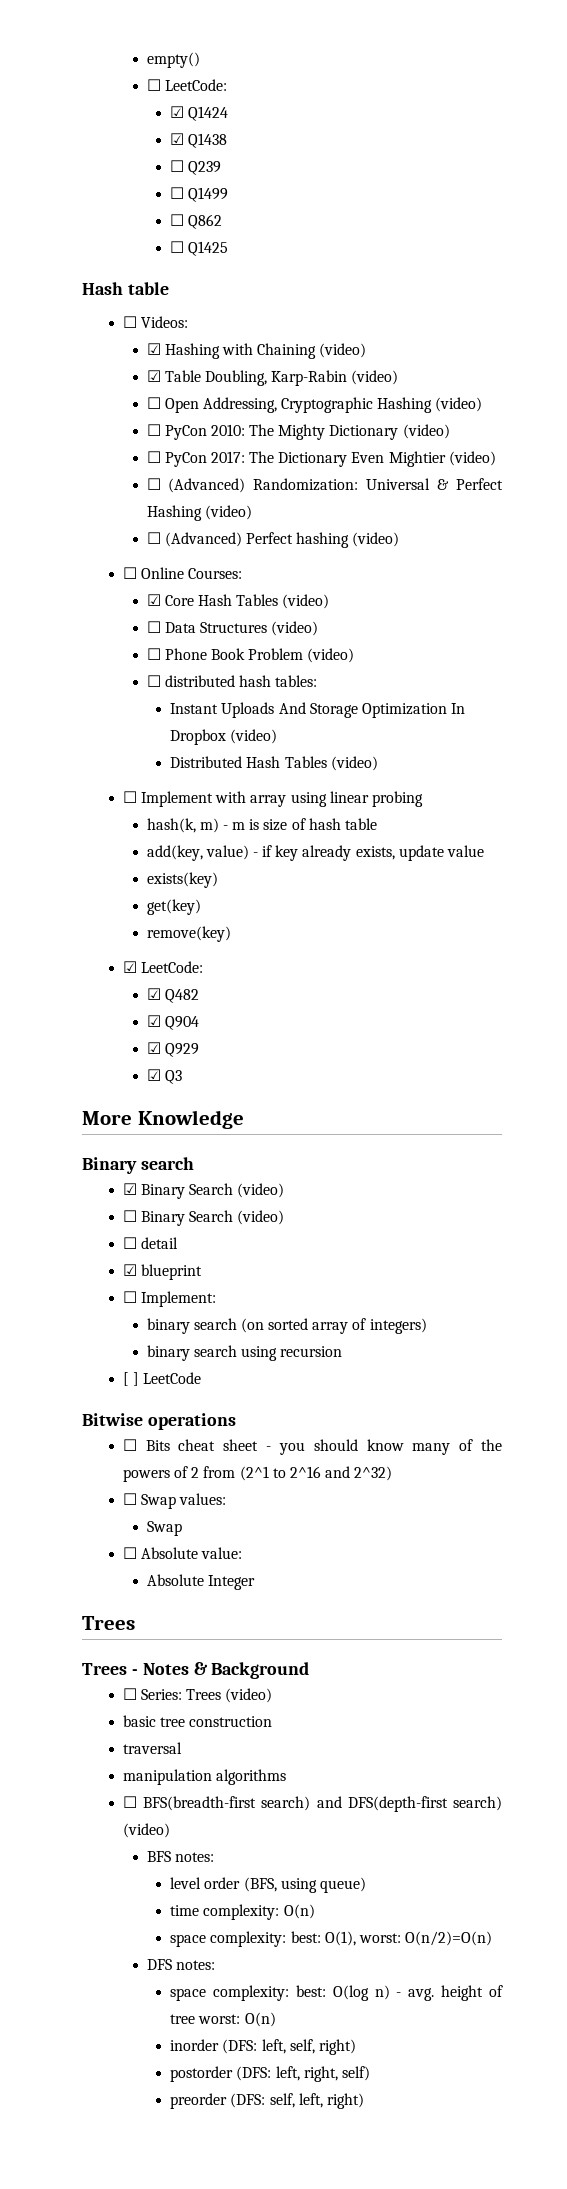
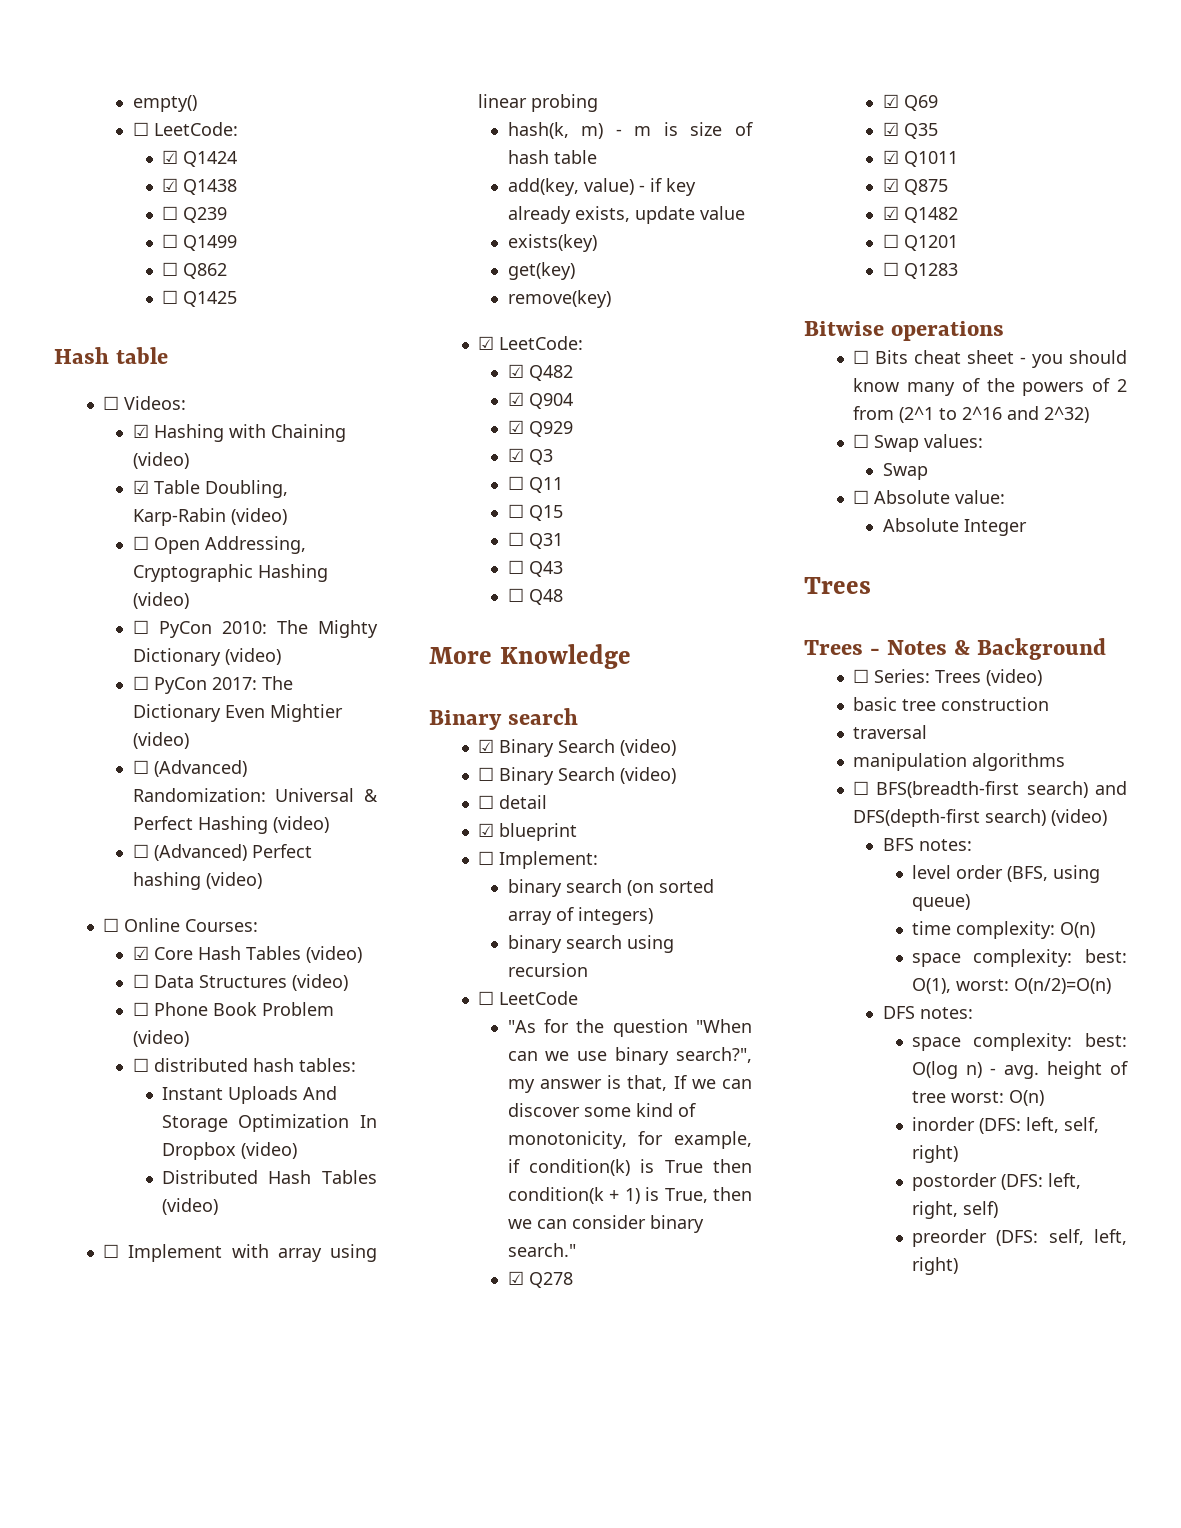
(182, 1077) none -> [507,476,563,493] [507,504,563,521] [507,532,563,549] [507,560,563,577] [507,588,563,605] // ☐ Q11 // ☐ Q15 // ☐ Q31 // ☐ Q43 // ☐ Q48
[122,1372,139,1386] [ ] -> [478,991,495,1005] ☐
(202, 1378) none -> [507,1019,752,1037] [507,1047,752,1065] [507,1075,752,1093] [507,1103,696,1117] [507,1131,752,1149] [507,1159,752,1176] [507,1187,752,1204] [507,1215,704,1233] [507,1243,576,1257] [507,1271,573,1288] [882,94,938,111] [882,122,938,139] [882,150,958,167] [882,178,948,195] [882,206,958,223] [882,234,958,251] [882,262,958,279] // "As for the question "When can we use binary search?", my answer is that, If we can discover some kind of monotonicity, for example, if condition(k) is True then condition(k + 1) is True, then we can consider binary search." // ☑ Q278 // ☑ Q69 // ☑ Q35 // ☑ Q1011 // ☑ Q875 // ☑ Q1482 // ☐ Q1201 // ☐ Q1283

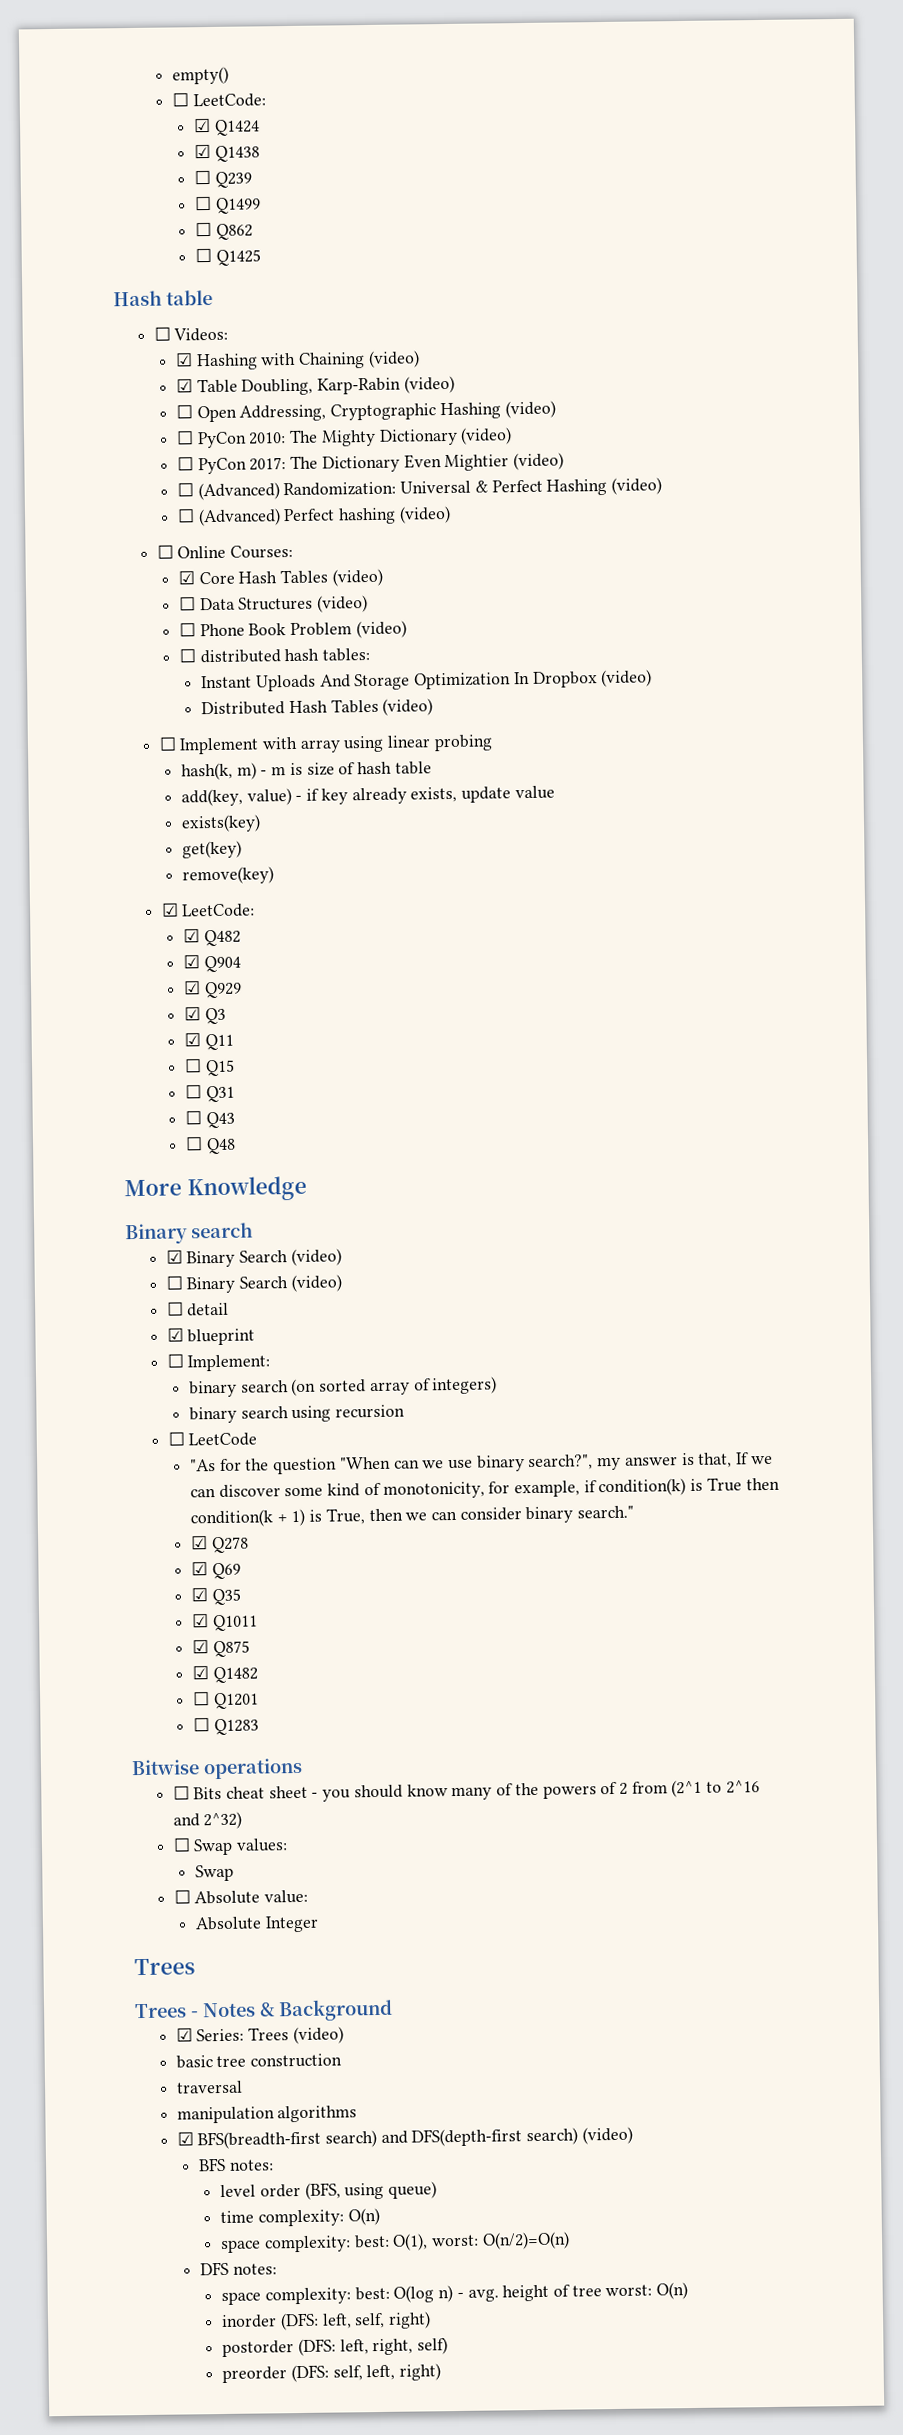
[507,476,524,490] ☐ -> [183,1032,201,1047] ☑
[853,669,870,683] ☐ -> [175,2027,193,2042] ☑
[853,781,870,795] ☐ -> [176,2131,194,2146] ☑

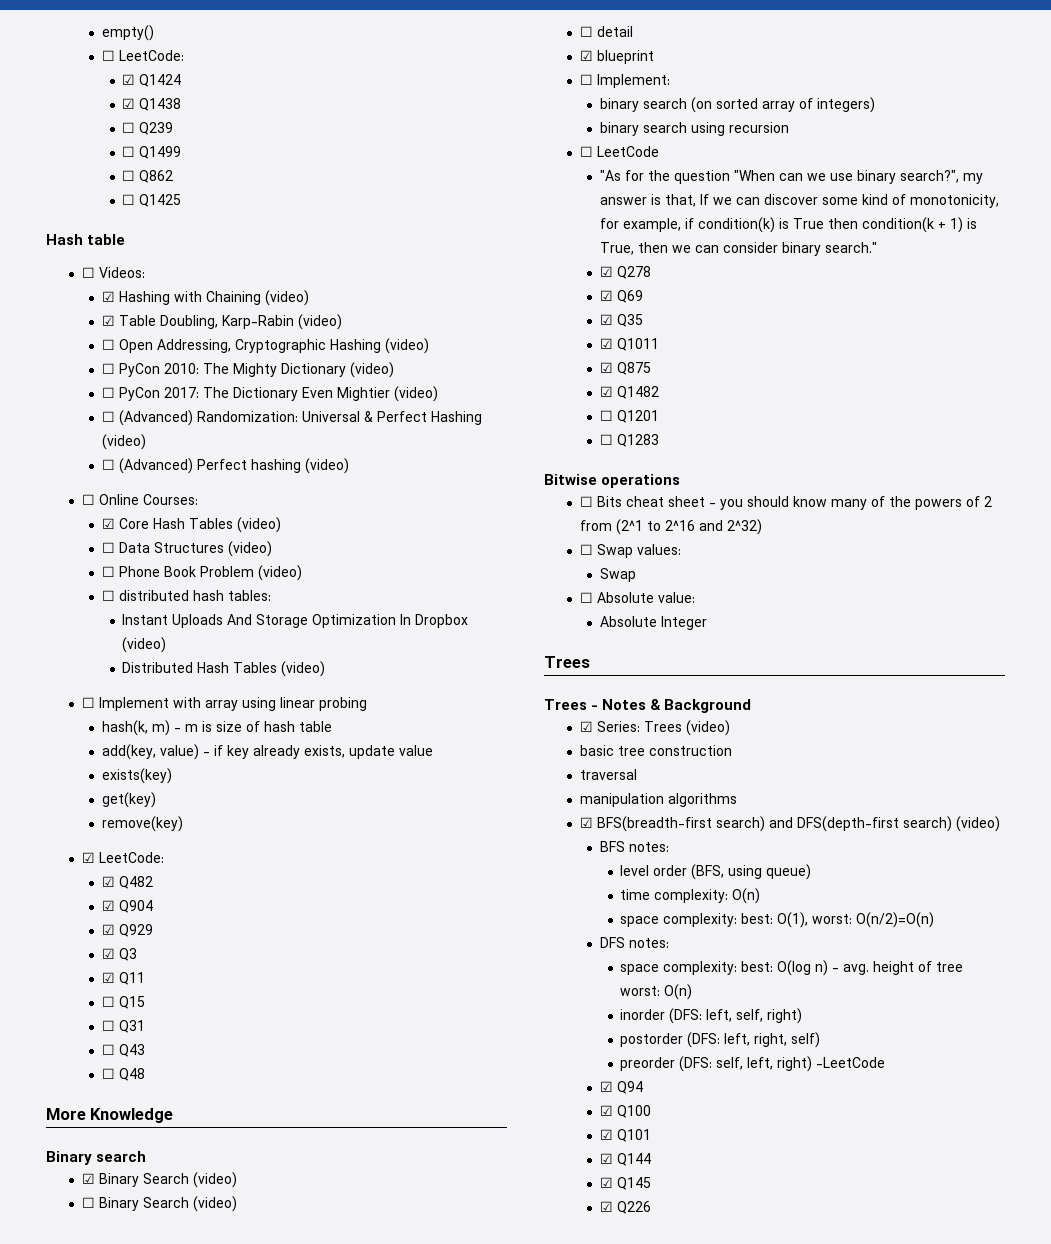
(442, 2372) none -> [816,1057,886,1068] [599,1081,643,1094] [599,1105,651,1118] [599,1129,651,1142] [599,1153,651,1166] [599,1177,651,1190] [599,1201,651,1214] -LeetCode // ☑ Q94 // ☑ Q100 // ☑ Q101 // ☑ Q144 // ☑ Q145 // ☑ Q226

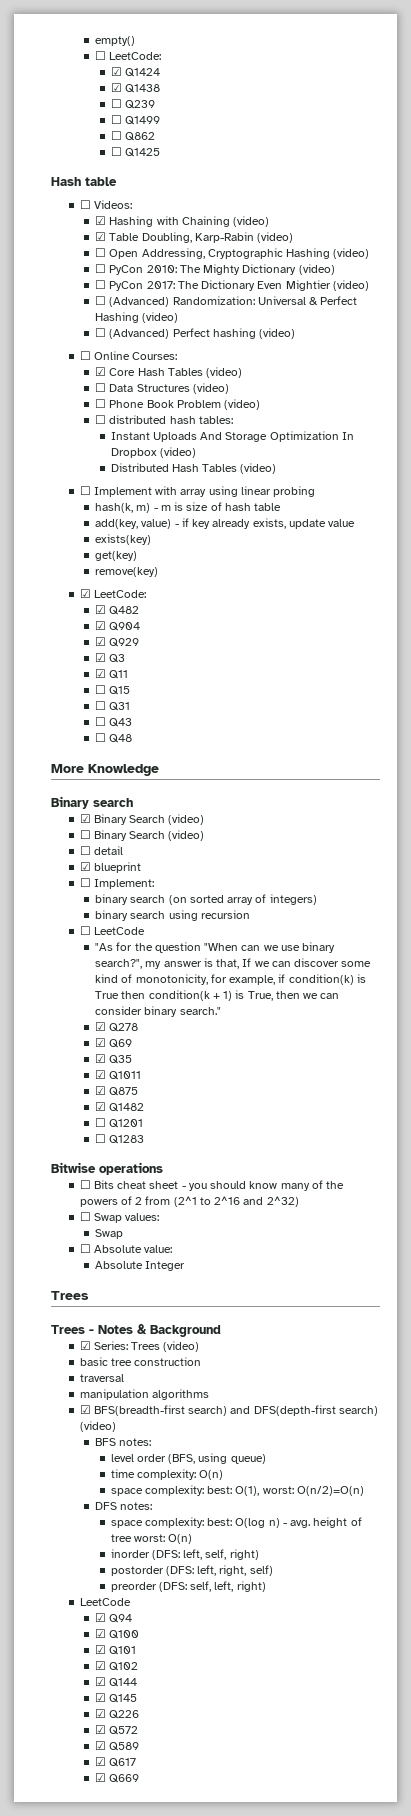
[816,1057,886,1068] -LeetCode -> [79,1598,131,1606] // LeetCode
(651, 1135) none -> [95,1661,139,1671] // ☑ Q102
(651, 1207) none -> [95,1725,139,1735] [95,1741,140,1751] [95,1757,137,1767] [95,1773,140,1783] // ☑ Q572 // ☑ Q589 // ☑ Q617 // ☑ Q669

